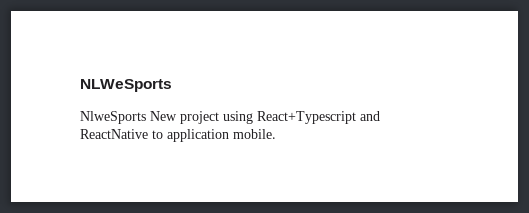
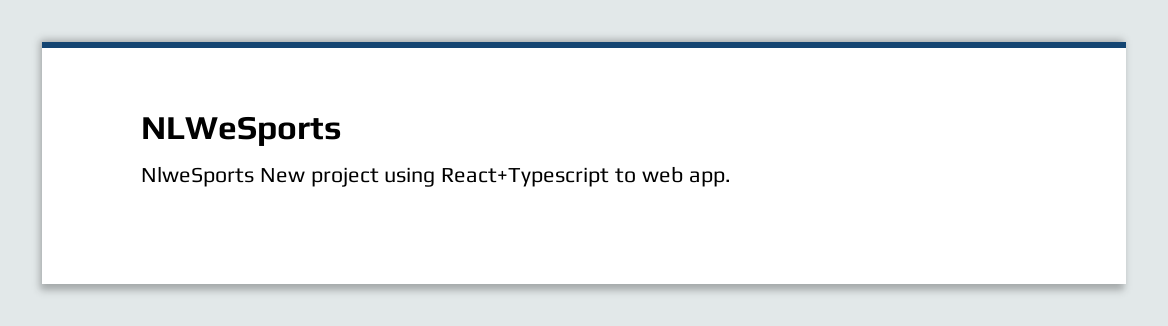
[360,111,380,121] [80,129,276,142] and ReactNative to application mobile. -> [615,166,731,187] to web app.

